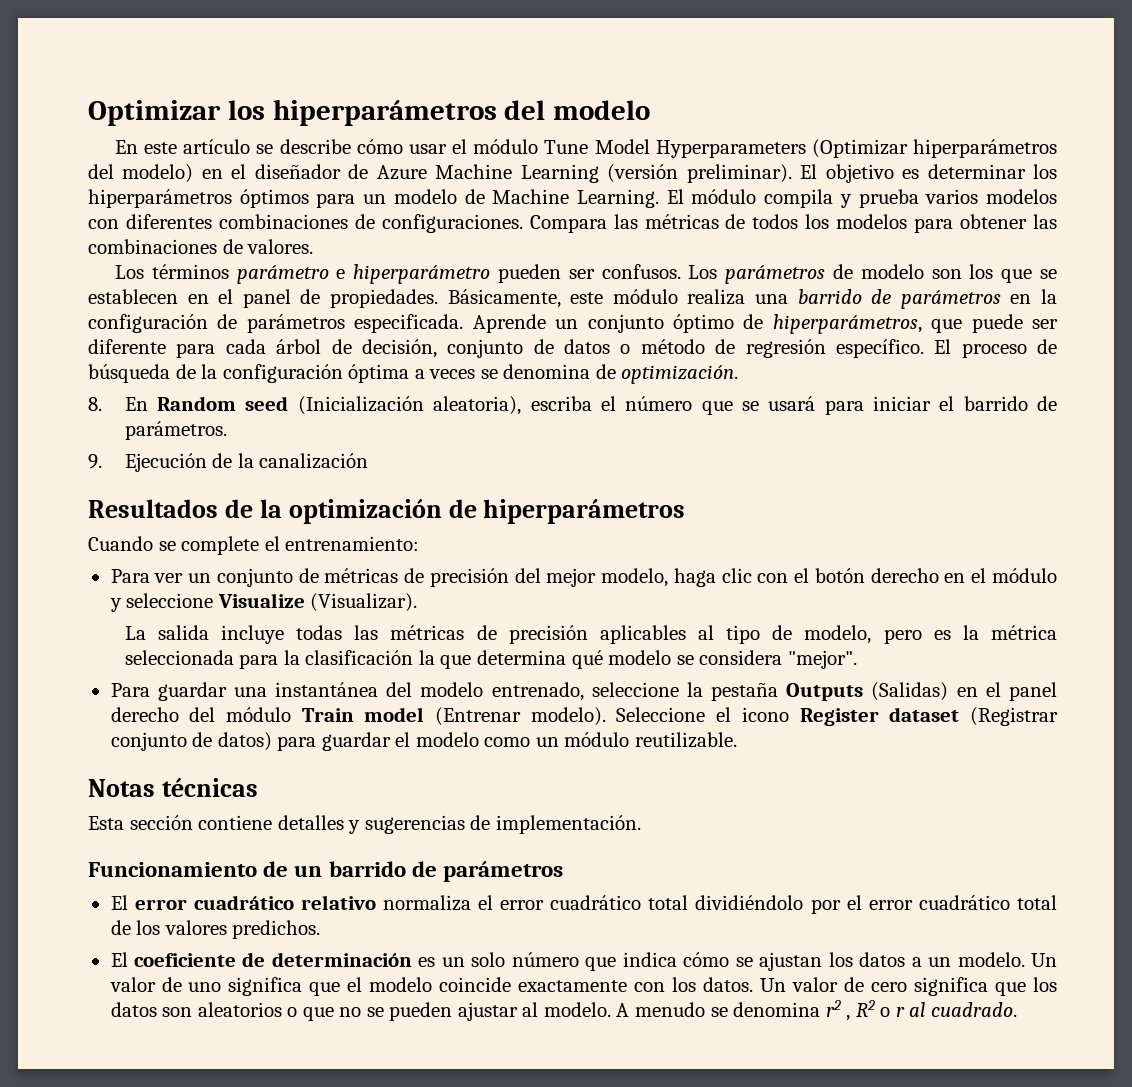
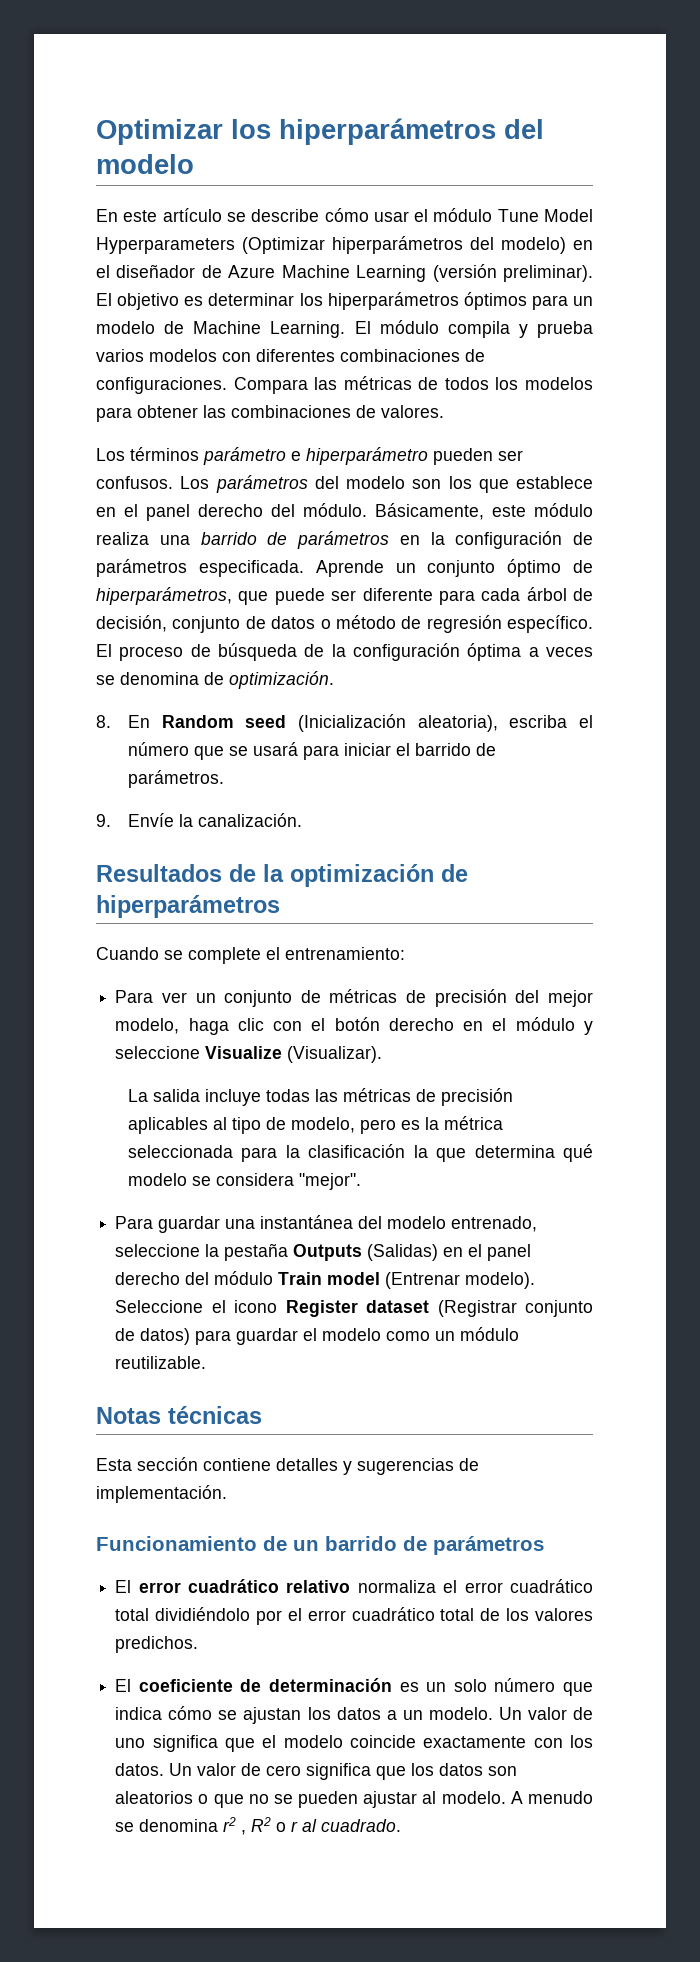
[832,264,853,279] de -> [314,476,339,489] del
[1039,269,1057,279] [88,289,438,308] se establecen en el panel de propiedades. -> [516,476,593,489] [96,503,367,521] establece en el panel derecho del módulo.
[124,453,369,472] Ejecución de la canalización -> [127,813,302,827] Envíe la canalización.

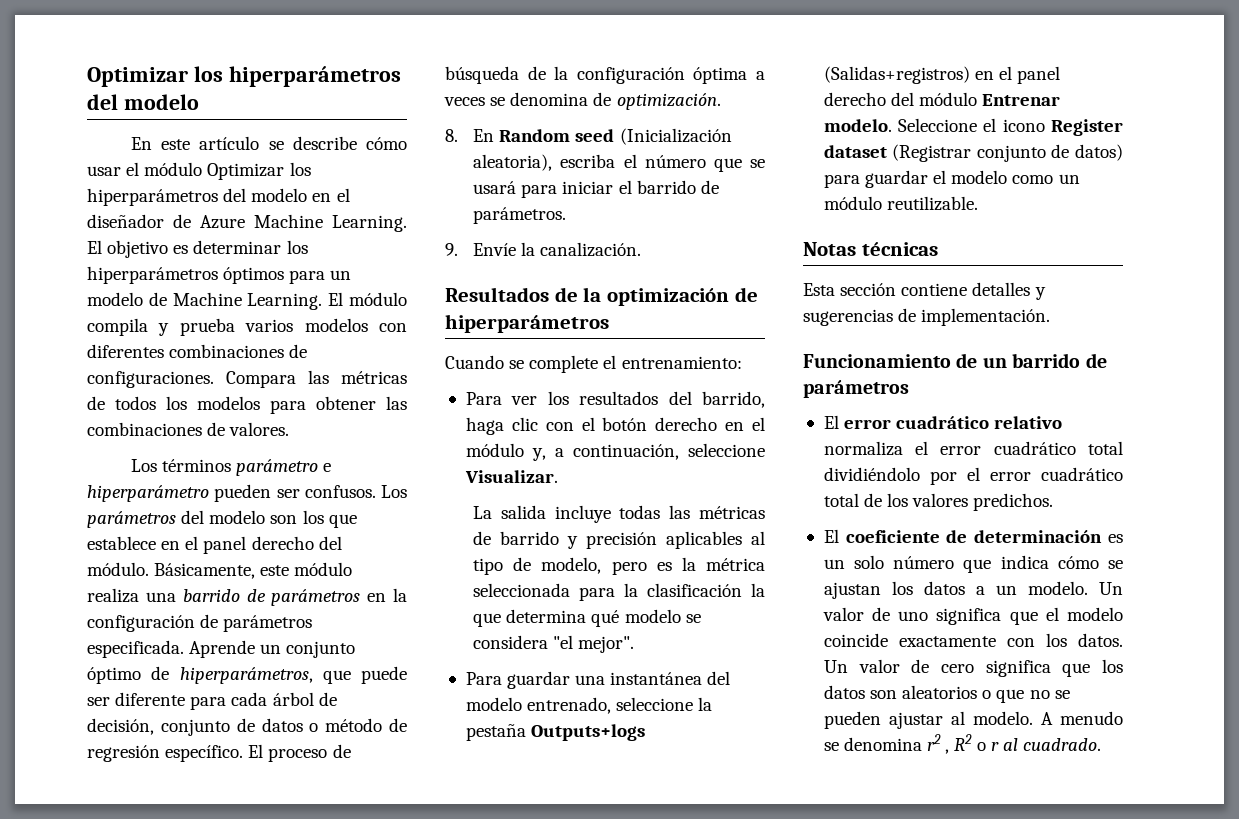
[497,209,593,222] [96,236,566,254] Tune Model Hyperparameters (Optimizar hiperparámetros del modelo) -> [207,162,311,180] [87,188,308,206] Optimizar los hiperparámetros del modelo
[356,264,593,282] Learning (versión preliminar). -> [332,215,407,232] Learning.
[195,989,594,1007] [115,1018,180,1034] un conjunto de métricas de precisión del mejor modelo, -> [547,391,765,408] los resultados del barrido,
[583,1021,593,1035] [115,1046,383,1063] y seleccione Visualize (Visualizar). -> [531,443,765,461] [464,470,558,483] y, a continuación, seleccione Visualizar.
(436, 1095) none -> [500,531,579,549] barrido y
[298,1173,361,1190] "mejor". -> [553,635,635,653] "el mejor".
[293,1244,439,1261] Outputs (Salidas) -> [531,724,646,741] [823,66,970,84] Outputs+logs (Salidas+registros)
[278,1272,536,1289] Train model (Entrenar modelo). -> [982,94,1061,106] [823,119,892,132] Entrenar modelo.

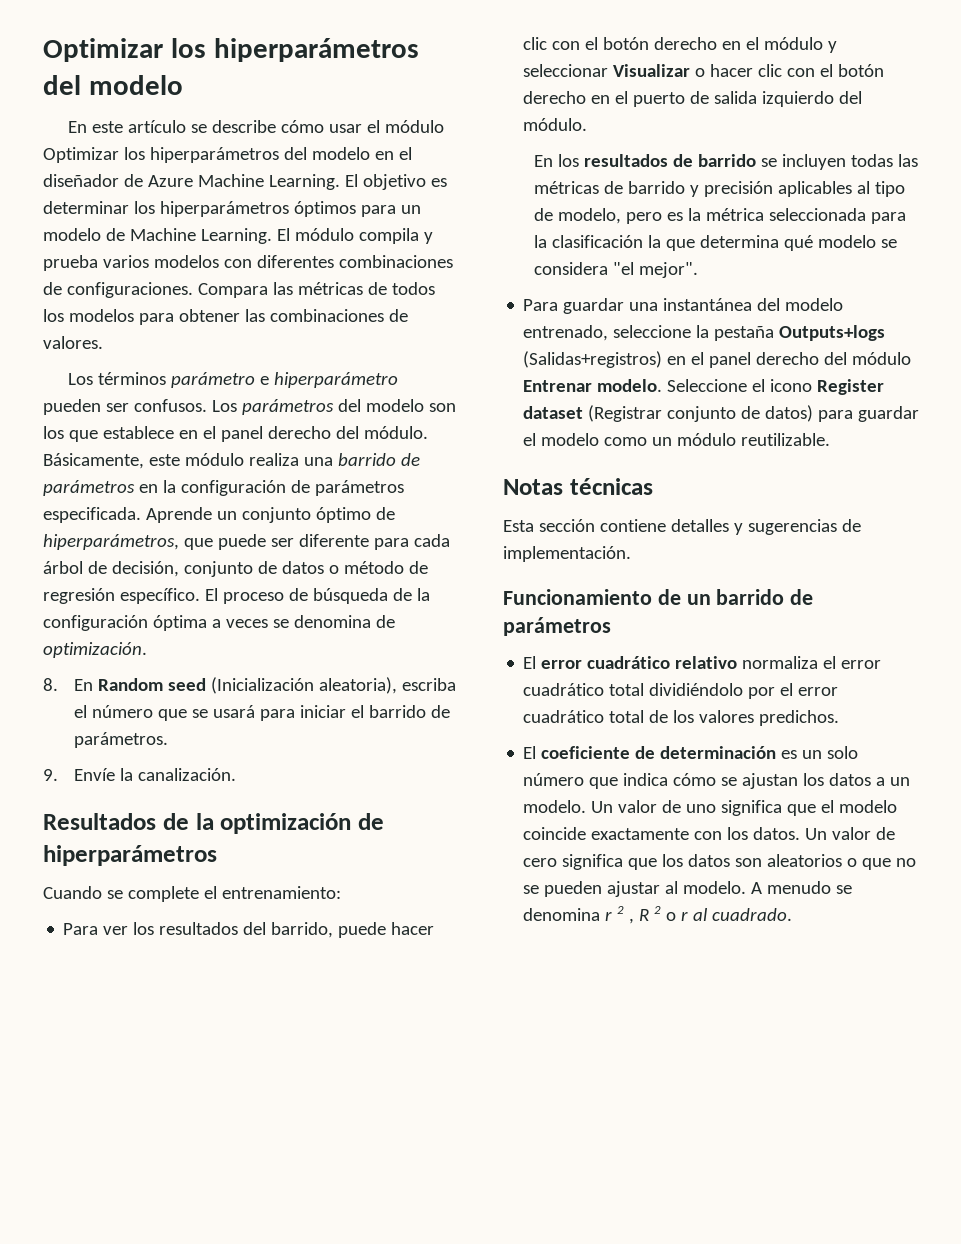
[465,417,504,435] haga -> [338,922,435,938] puede hacer
[531,443,765,461] [464,470,558,483] [473,505,611,523] y, a continuación, seleccione Visualizar. // La salida incluye -> [828,41,838,53] [523,64,885,77] [523,91,863,107] [523,118,588,131] [533,154,846,170] y seleccionar Visualizar o hacer clic con el botón derecho en el puerto de salida izquierdo del módulo. // En los resultados de barrido se incluyen
[927,734,973,754] r2 , R2 -> [605,906,625,921] [629,906,662,924] r 2 , R 2

